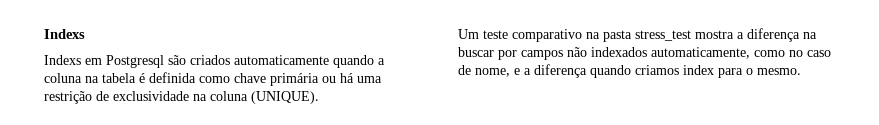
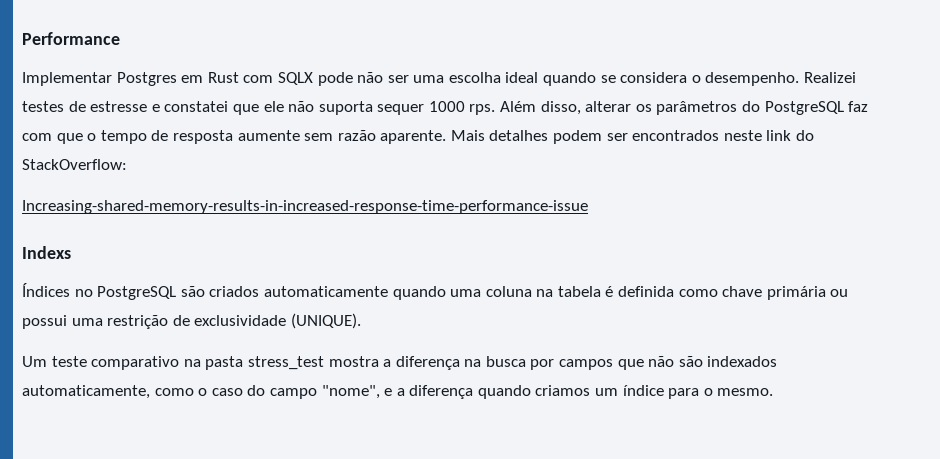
[44,29,85,39] [44,55,164,68] Indexs // Indexs em Postgresql -> [22,32,120,45] [22,72,857,86] [22,101,869,115] [22,130,815,144] [22,159,127,170] [22,200,588,214] [22,246,71,259] [22,283,177,300] Performance // Implementar Postgres em Rust com SQLX pode não ser uma escolha ideal quando se considera o desempenho. Realizei testes de estresse e constatei que ele não suporta sequer 1000 rps. Além disso, alterar os parâmetros do PostgreSQL faz com que o tempo de resposta aumente sem razão aparente. Mais detalhes podem ser encontrados neste link do StackOverflow: // Increasing-shared-memory-results-in-increased-response-time-performance-issue // Indexs // Índices no PostgreSQL
[378,58,385,65] a -> [450,289,482,297] uma
[340,73,354,83] há -> [22,315,67,329] possui
[193,91,248,101] na coluna -> (287, 320) none
[458,47,494,57] buscar -> [485,356,526,367] busca
[567,47,831,59] [458,65,510,77] não indexados automaticamente, como no caso de nome, -> [617,356,778,370] [22,385,380,399] que não são indexados automaticamente, como o caso do campo "nome",
[683,65,714,75] index -> [595,385,664,396] um índice

